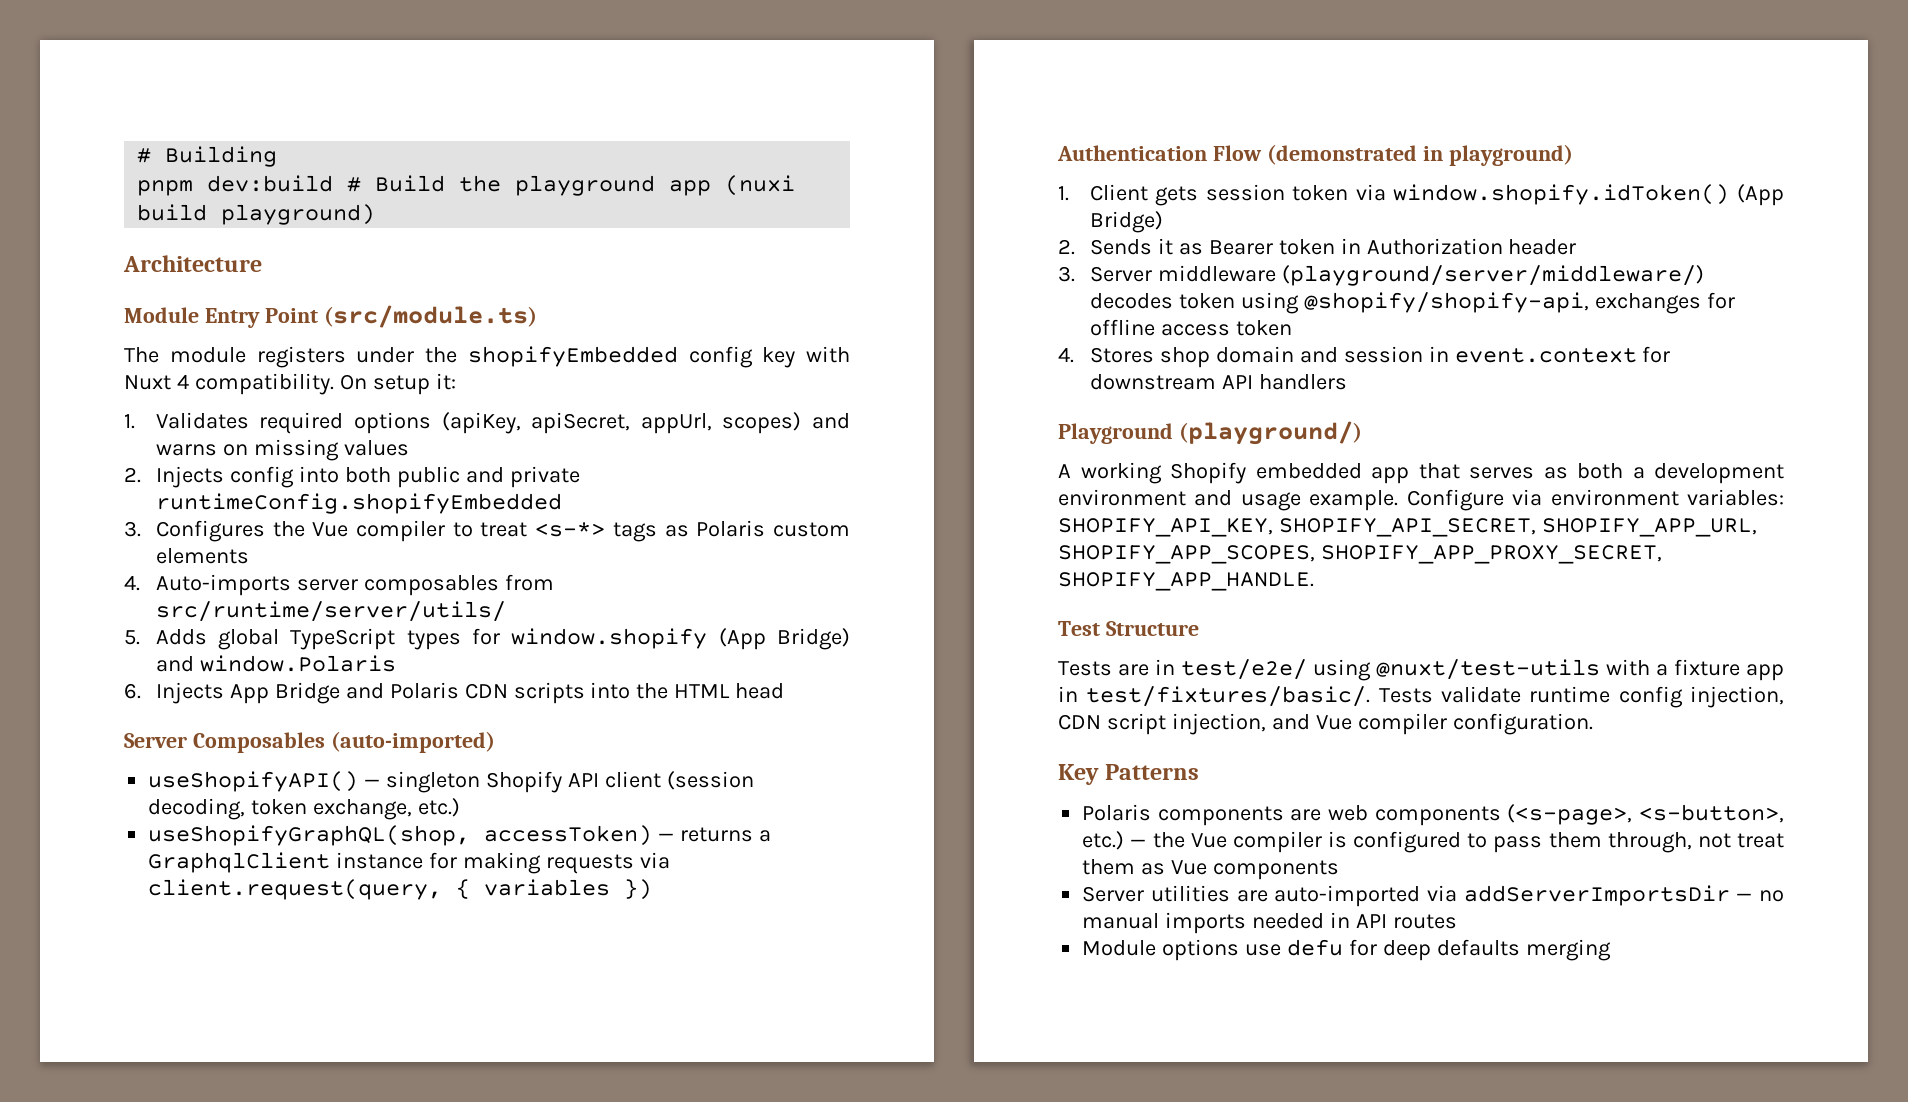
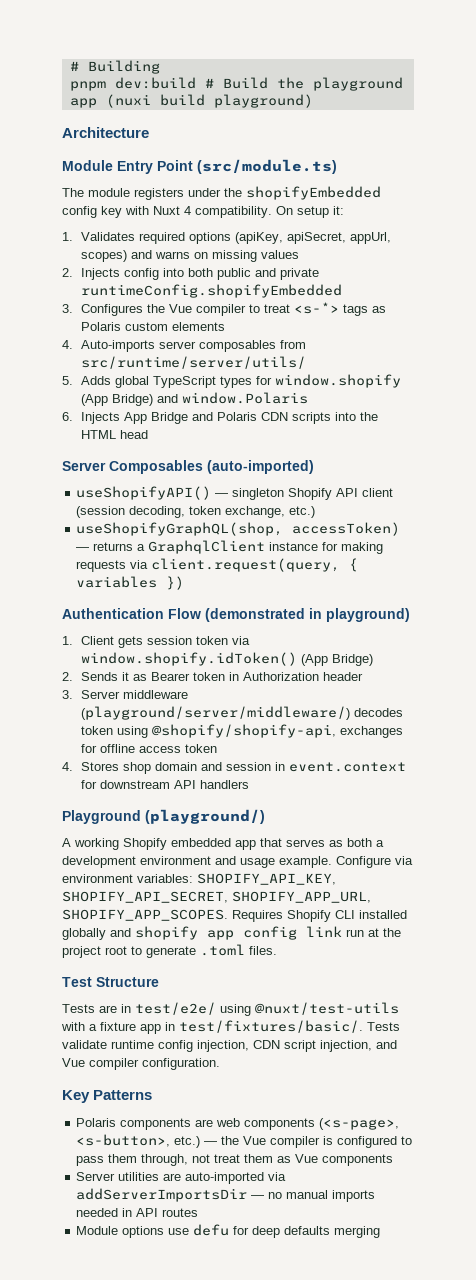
[1058,545,1662,564] [1058,572,1314,591] SHOPIFY_APP_SCOPES, SHOPIFY_APP_PROXY_SECRET, SHOPIFY_APP_HANDLE. -> [62,909,407,922] [62,926,401,940] [62,944,277,958] SHOPIFY_APP_SCOPES. Requires Shopify CLI installed globally and shopify app config link run at the project root to generate .toml files.

